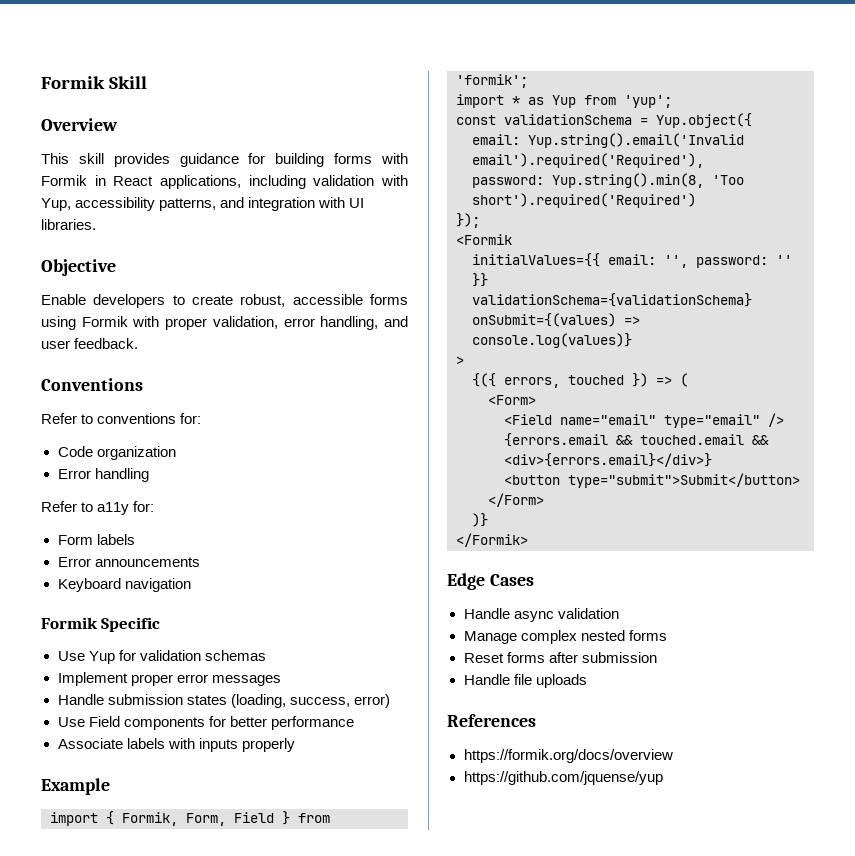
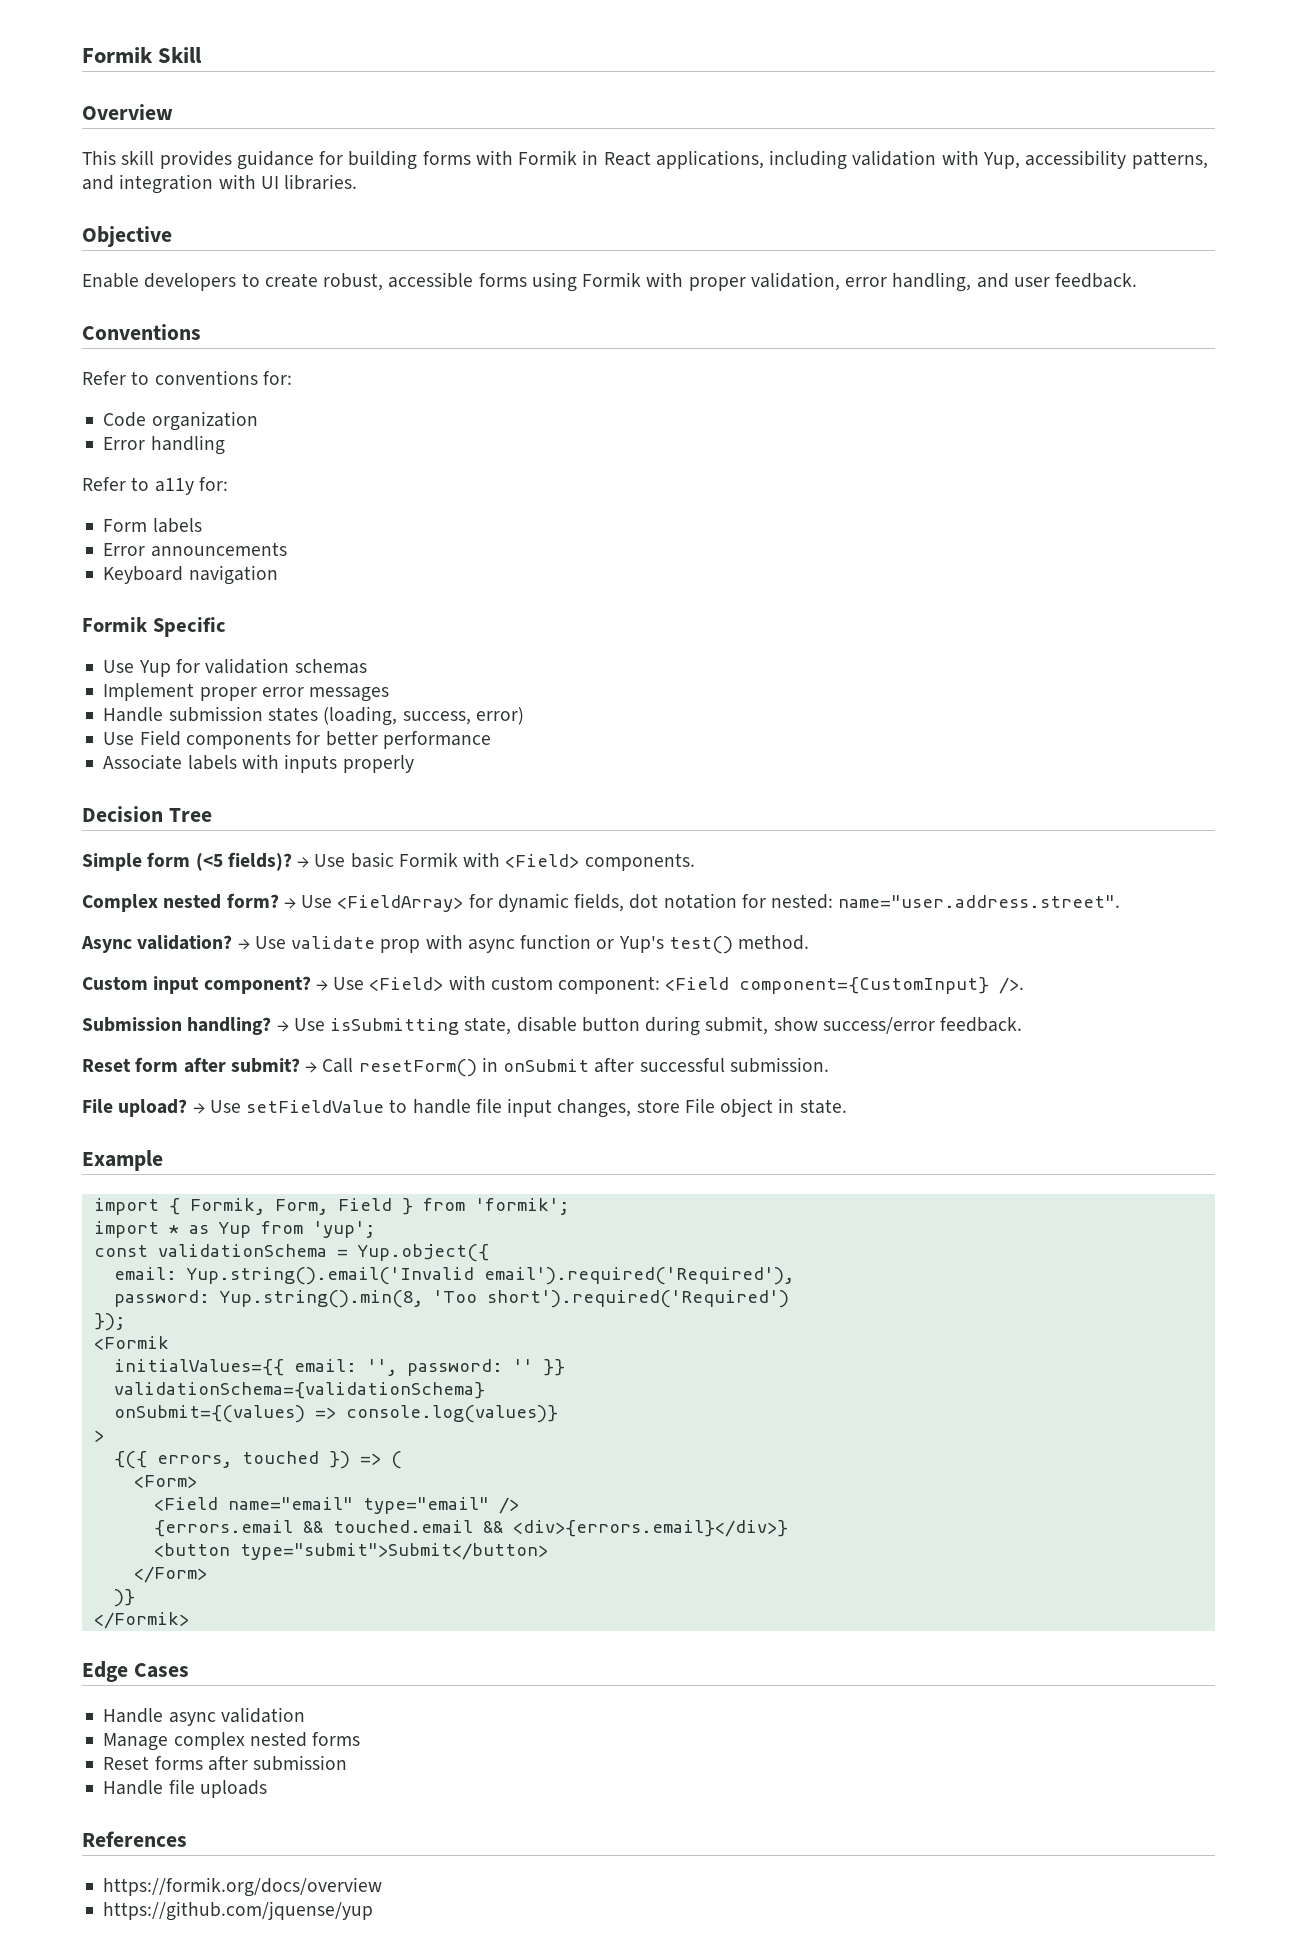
(295, 745) none -> [82,806,212,822] [82,852,695,871] [82,893,1121,912] [81,934,810,954] [82,975,1025,994] [82,1016,1023,1036] [82,1057,829,1077] [82,1098,847,1118] // Decision Tree // Simple form (<5 fields)? → Use basic Formik with <Field> components. // Complex nested form? → Use <FieldArray> for dynamic fields, dot notation for nested: name="user.address.street". // Async validation? → Use validate prop with async function or Yup's test() method. // Custom input component? → Use <Field> with custom component: <Field component={CustomInput} />. // Submission handling? → Use isSubmitting state, disable button during submit, show success/error feedback. // Reset form after submit? → Call resetForm() in onSubmit after successful submission. // File upload? → Use setFieldValue to handle file input changes, store File object in state.

